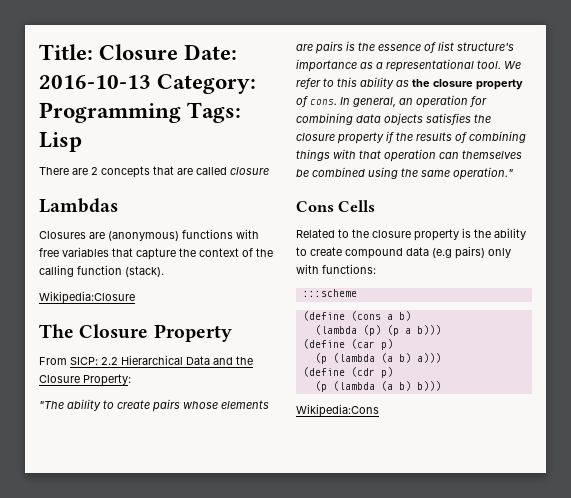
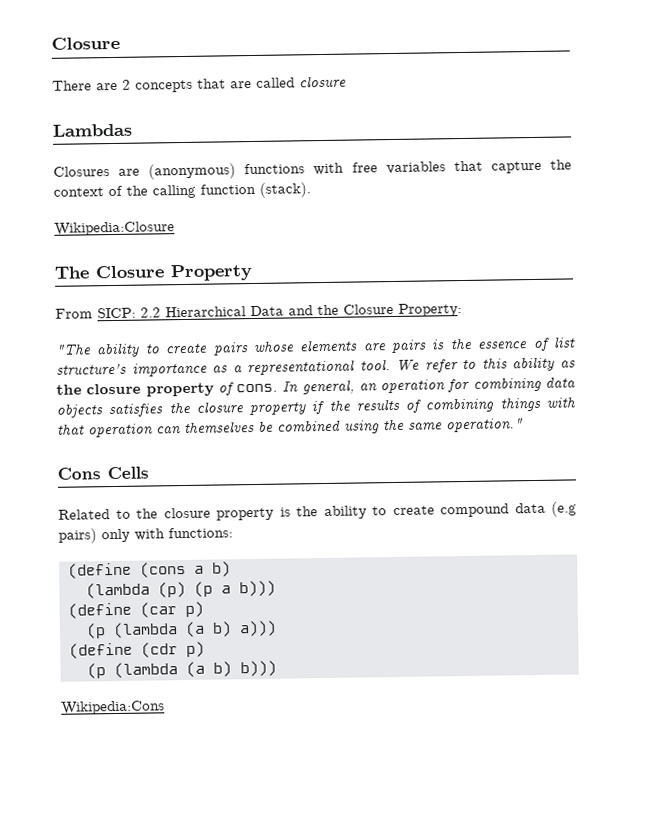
[39,44,238,60] [39,74,257,94] [39,102,242,123] [39,132,82,152] Title: Closure Date: 2016-10-13 Category: Programming Tags: Lisp -> [51,36,120,50] Closure
[302,289,357,297] // :::scheme -> (233, 533) none

